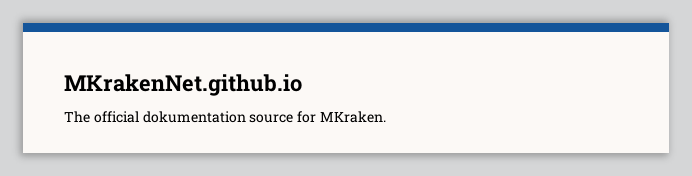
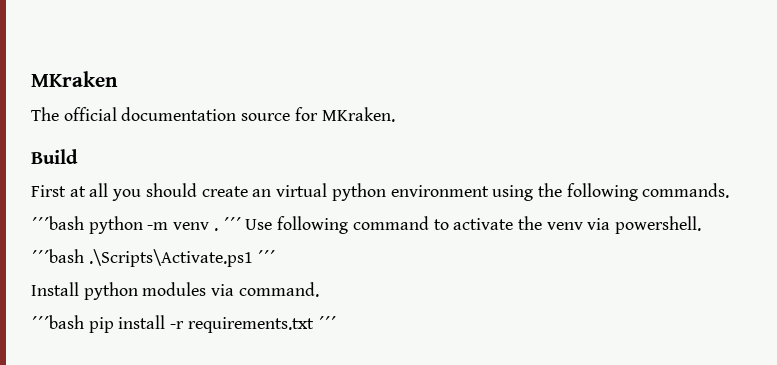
[64,74,302,96] MKrakenNet.github.io -> [31,71,118,87] MKraken
[142,111,246,123] dokumentation -> [121,107,237,121] documentation
(386, 117) none -> [31,149,78,164] [31,183,730,201] [31,216,702,234] [31,249,276,267] [31,282,319,300] [31,315,336,333] // Build // First at all you should create an virtual python environment using the following commands. // ´´´bash python -m venv . ´´´ Use following command to activate the venv via powershell. // ´´´bash .\Scripts\Activate.ps1 ´´´ // Install python modules via command. // ´´´bash pip install -r requirements.txt ´´´

